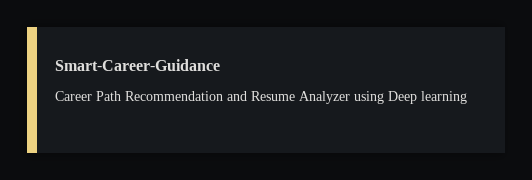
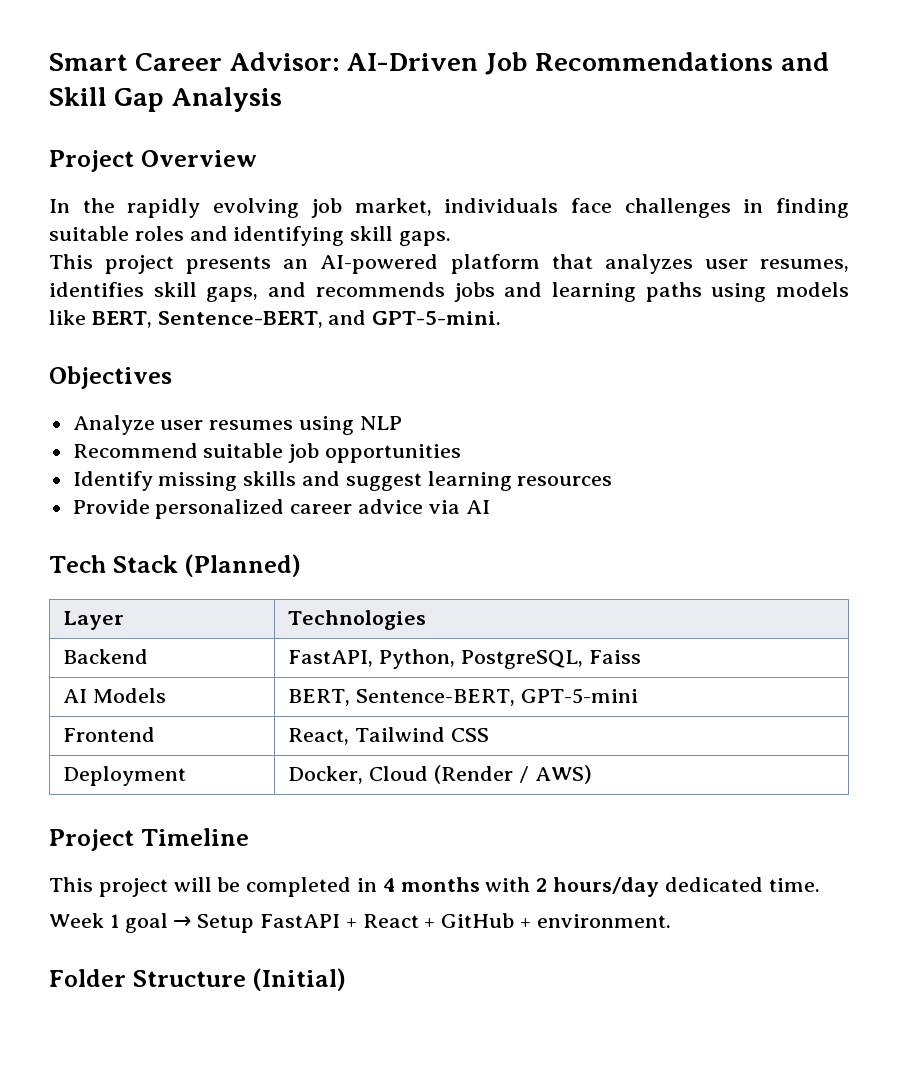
[55,59,220,71] [55,91,467,104] Smart-Career-Guidance // Career Path Recommendation and Resume Analyzer using Deep learning -> [49,52,829,75] [49,87,282,112] [49,150,257,172] [49,198,850,218] [49,226,452,246] [49,254,849,274] [49,282,849,302] [49,310,502,328] [49,366,172,389] [72,415,402,435] [72,443,462,463] [72,471,613,491] [72,499,490,519] [49,554,302,577] [63,611,125,630] [288,610,427,630] [63,649,149,664] [288,649,641,669] [63,688,167,703] [288,688,638,706] [63,727,156,742] [288,727,489,745] [63,766,187,786] [288,765,592,784] [49,828,249,851] [49,877,820,897] [49,913,671,933] [49,968,347,991] Smart Career Advisor: AI-Driven Job Recommendations and Skill Gap Analysis // Project Overview // In the rapidly evolving job market, individuals face challenges in finding suitable roles and identifying skill gaps. // This project presents an AI-powered platform that analyzes user resumes, identifies skill gaps, and recommends jobs and learning paths using models like BERT, Sentence-BERT, and GPT-5-mini. // Objectives // Analyze user resumes using NLP // Recommend suitable job opportunities // Identify missing skills and suggest learning resources // Provide personalized career advice via AI // Tech Stack (Planned) // Layer | Technologies // Backend | FastAPI, Python, PostgreSQL, Faiss // AI Models | BERT, Sentence-BERT, GPT-5-mini // Frontend | React, Tailwind CSS // Deployment | Docker, Cloud (Render / AWS) // Project Timeline // This project will be completed in 4 months with 2 hours/day dedicated time. // Week 1 goal → Setup FastAPI + React + GitHub + environment. // Folder Structure (Initial)

